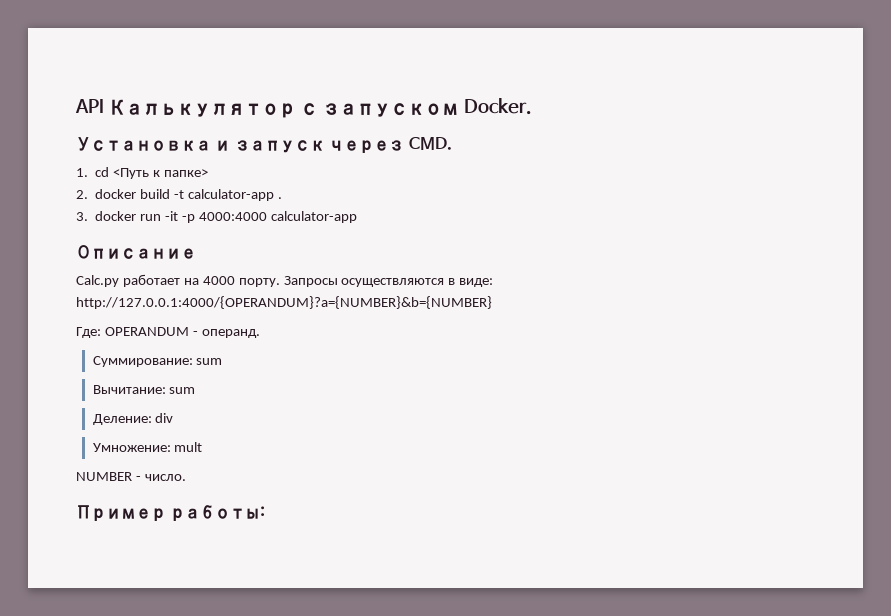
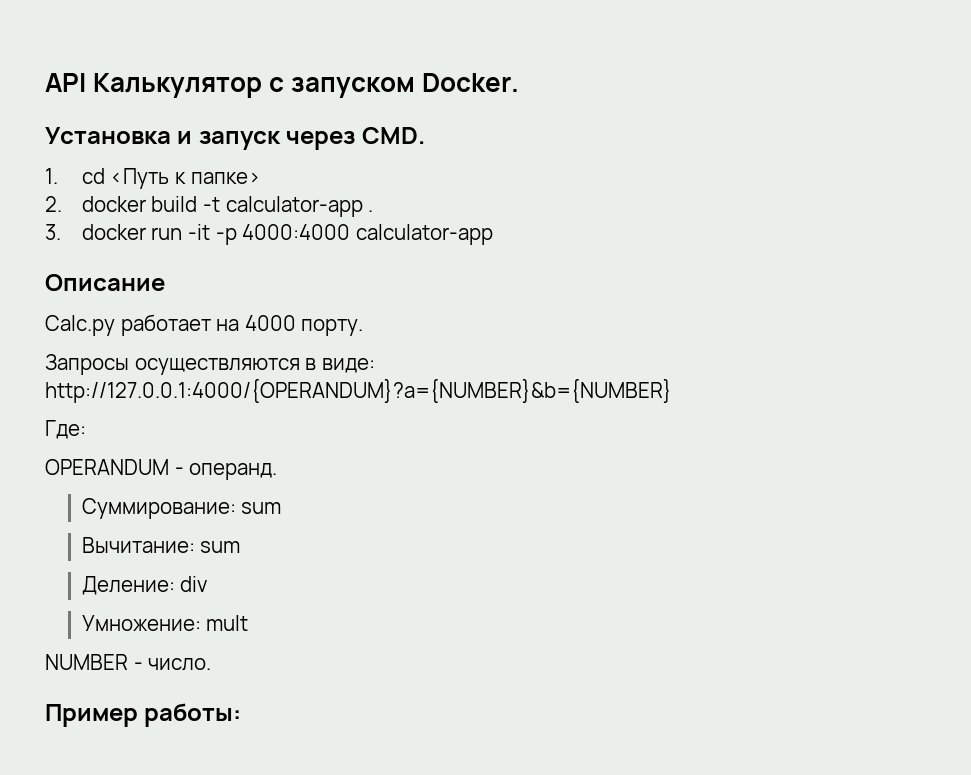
(280, 282) none -> (364, 327) //
(101, 332) none -> (86, 429) //

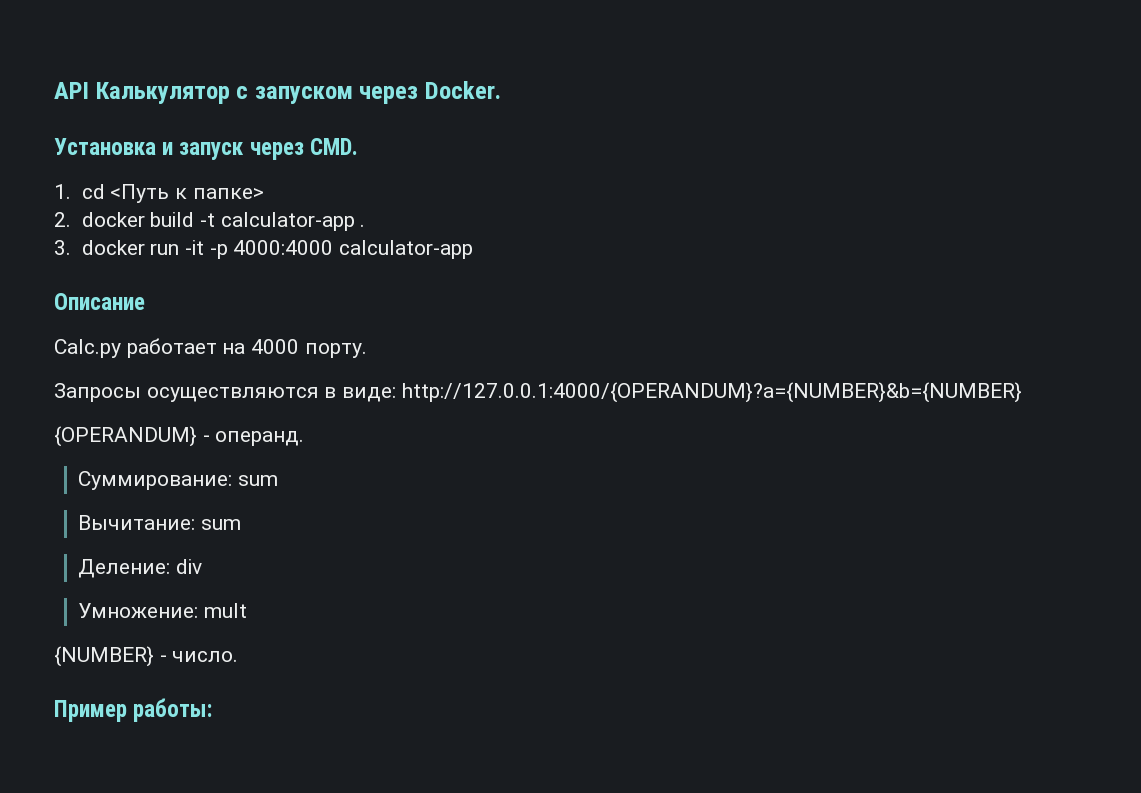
(416, 87) none -> [359,86,419,104] через
[45,420,86,439] [45,459,169,475] Где: // OPERANDUM -> [54,426,197,447] {OPERANDUM}
[45,654,128,670] NUMBER -> [54,646,154,667] {NUMBER}

